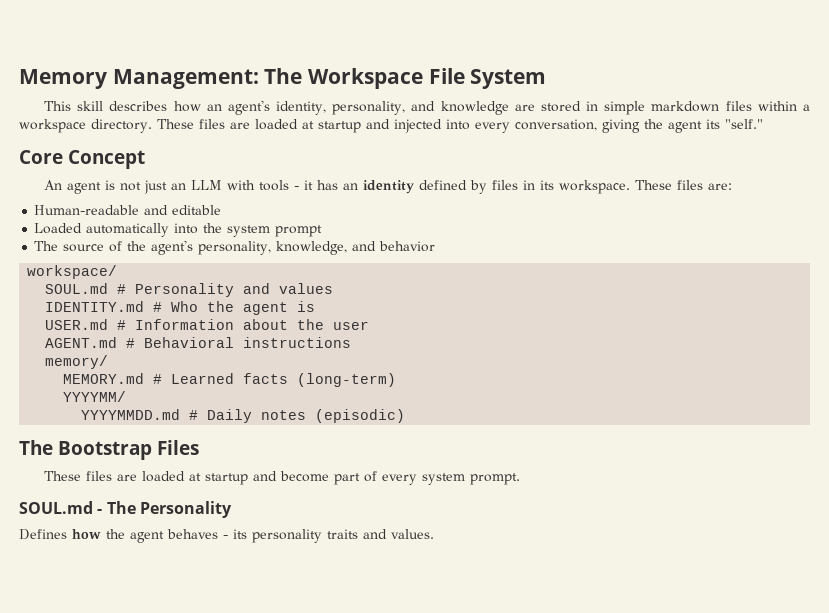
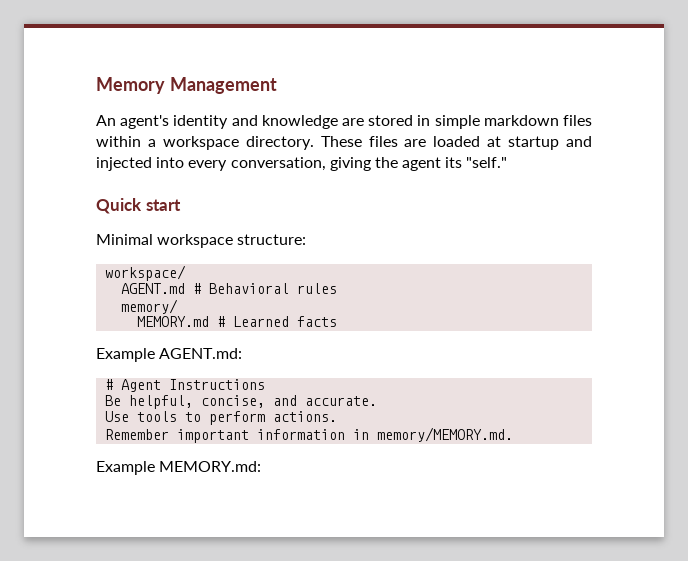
[112,68,547,89] [44,100,406,115] Management: The Workspace File System // This skill describes how an agent's identity, personality, -> [169,77,277,94] [96,115,229,129] Management // An agent's identity
[19,150,145,169] [44,180,733,194] [34,205,222,215] [34,223,323,237] [34,240,436,255] [27,265,118,279] [45,283,334,297] [45,301,316,315] [45,319,370,330] Core Concept // An agent is not just an LLM with tools - it has an identity defined by files in its workspace. These files are: // Human-readable and editable // Loaded automatically into the system prompt // The source of the agent's personality, knowledge, and behavior // workspace/ // SOUL.md # Personality and values // IDENTITY.md # Who the agent is // USER.md # Information about the user -> [96,198,181,214] [96,234,307,248] [105,265,187,281] Quick start // Minimal workspace structure: // workspace/
[243,337,352,348] instructions -> [297,283,338,294] rules
[297,373,397,387] [63,391,127,402] [81,409,406,423] [19,440,199,460] [44,471,521,485] [19,501,232,518] [19,529,434,543] (long-term) // YYYYMM/ // YYYYMMDD.md # Daily notes (episodic) // The Bootstrap Files // These files are loaded at startup and become part of every system prompt. // SOUL.md - The Personality // Defines how the agent behaves - its personality traits and values. -> [96,348,243,362] [105,379,266,392] [105,395,378,409] [105,411,338,425] [105,427,514,443] [96,461,262,475] // Example AGENT.md: // # Agent Instructions // Be helpful, concise, and accurate. // Use tools to perform actions. // Remember important information in memory/MEMORY.md. // Example MEMORY.md:

